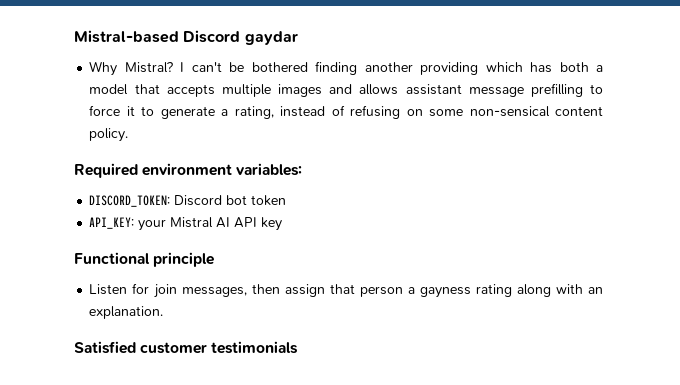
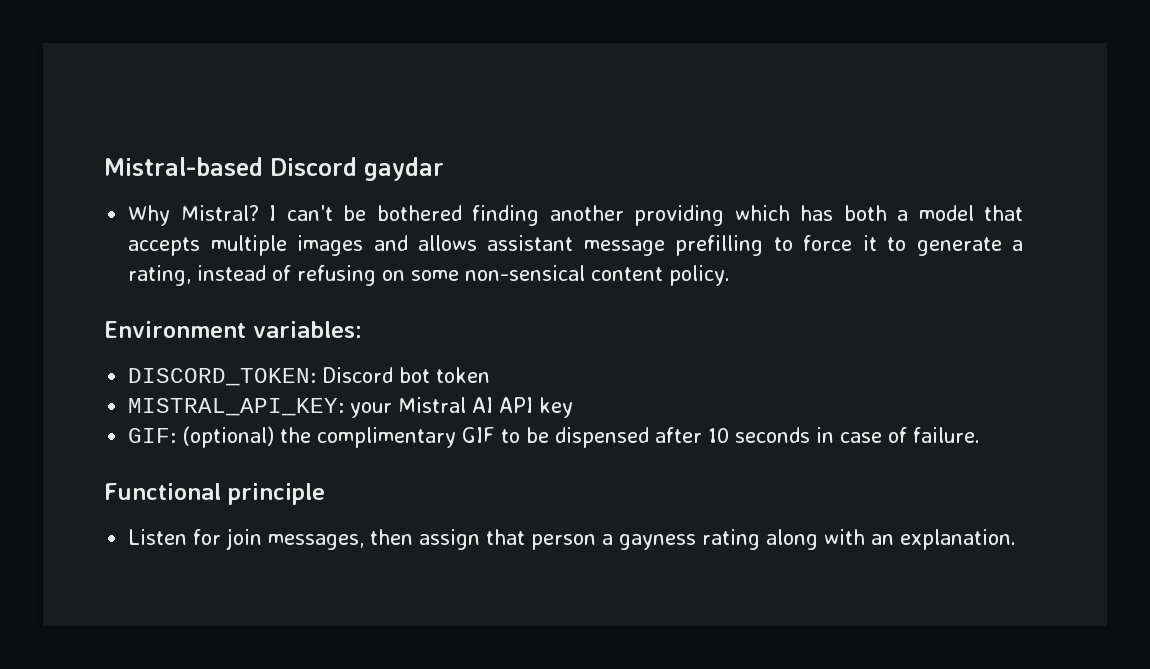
[74,163,233,178] Required environment -> [104,321,246,338] Environment
[89,217,135,229] API_KEY: -> [128,398,345,416] MISTRAL_API_KEY:
(283, 224) none -> [128,426,981,448] // GIF: (optional) the complimentary GIF to be dispensed after 10 seconds in case of failure.
[74,341,299,354] // Satisfied customer testimonials -> (1017, 539) none

